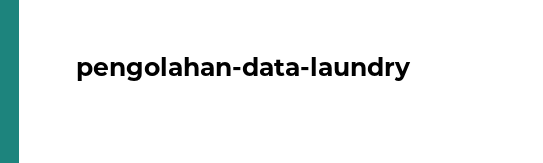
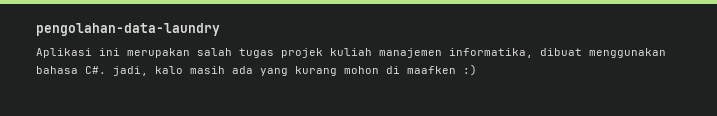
(411, 69) none -> [36,48,666,58] [36,64,477,76] // Aplikasi ini merupakan salah tugas projek kuliah manajemen informatika, dibuat menggunakan bahasa C#. jadi, kalo masih ada yang kurang mohon di maafken :)

